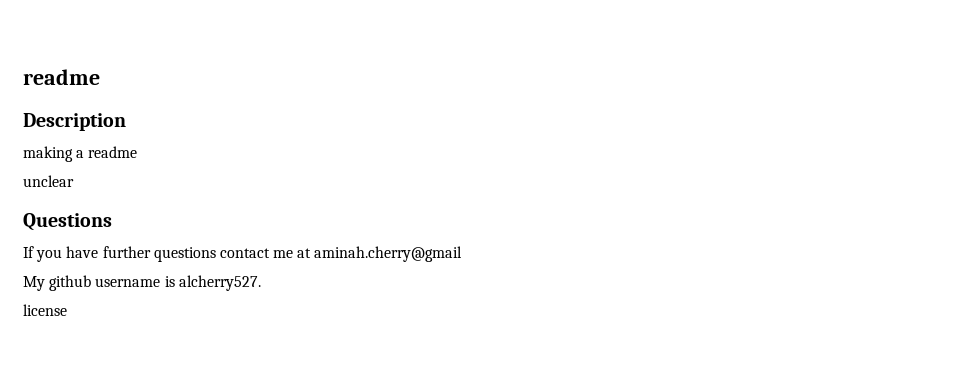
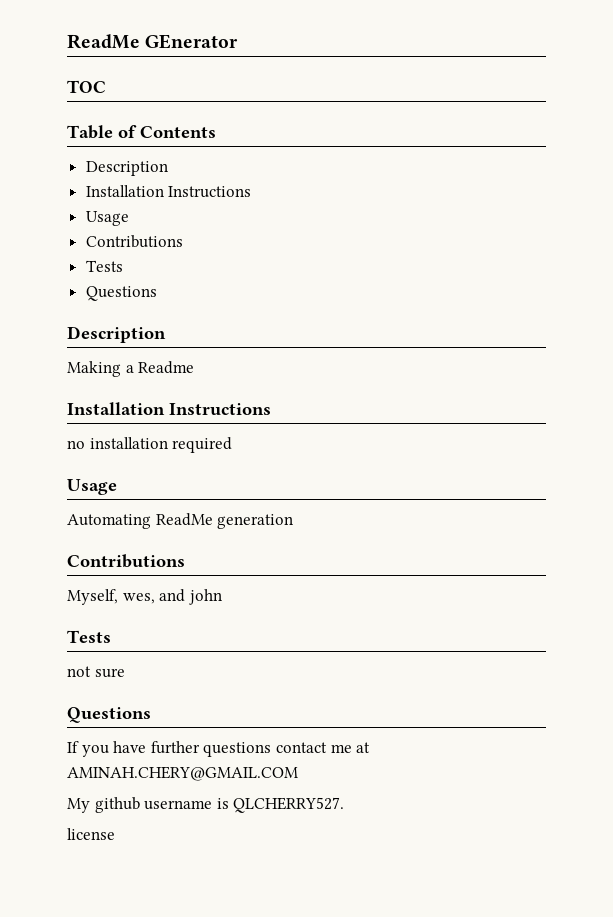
[23,69,100,85] [23,113,126,131] [23,146,138,162] [23,175,74,187] readme // Description // making a readme // unclear -> [67,34,239,49] [67,80,106,93] [67,125,216,139] [85,161,168,176] [85,185,252,198] [85,211,129,226] [85,235,183,248] [85,260,123,272] [85,286,157,301] [67,326,166,343] [67,361,195,377] [67,402,271,416] [67,437,233,453] [67,479,117,495] [67,513,294,529] [67,554,185,568] [67,589,222,605] [67,630,111,643] [67,666,125,678] ReadMe GEnerator // TOC // Table of Contents // Description // Installation Instructions // Usage // Contributions // Tests // Questions // Description // Making a Readme // Installation Instructions // no installation required // Usage // Automating ReadMe generation // Contributions // Myself, wes, and john // Tests // not sure
[314,246,463,262] aminah.cherry@gmail -> [67,766,298,781] AMINAH.CHERY@GMAIL.COM
[178,275,261,291] alcherry527. -> [233,797,345,813] QLCHERRY527.

